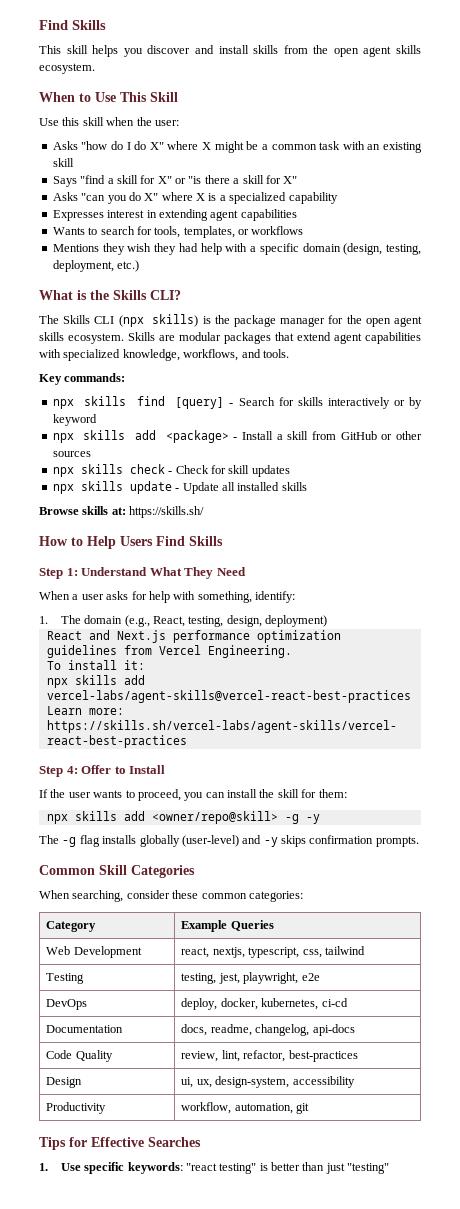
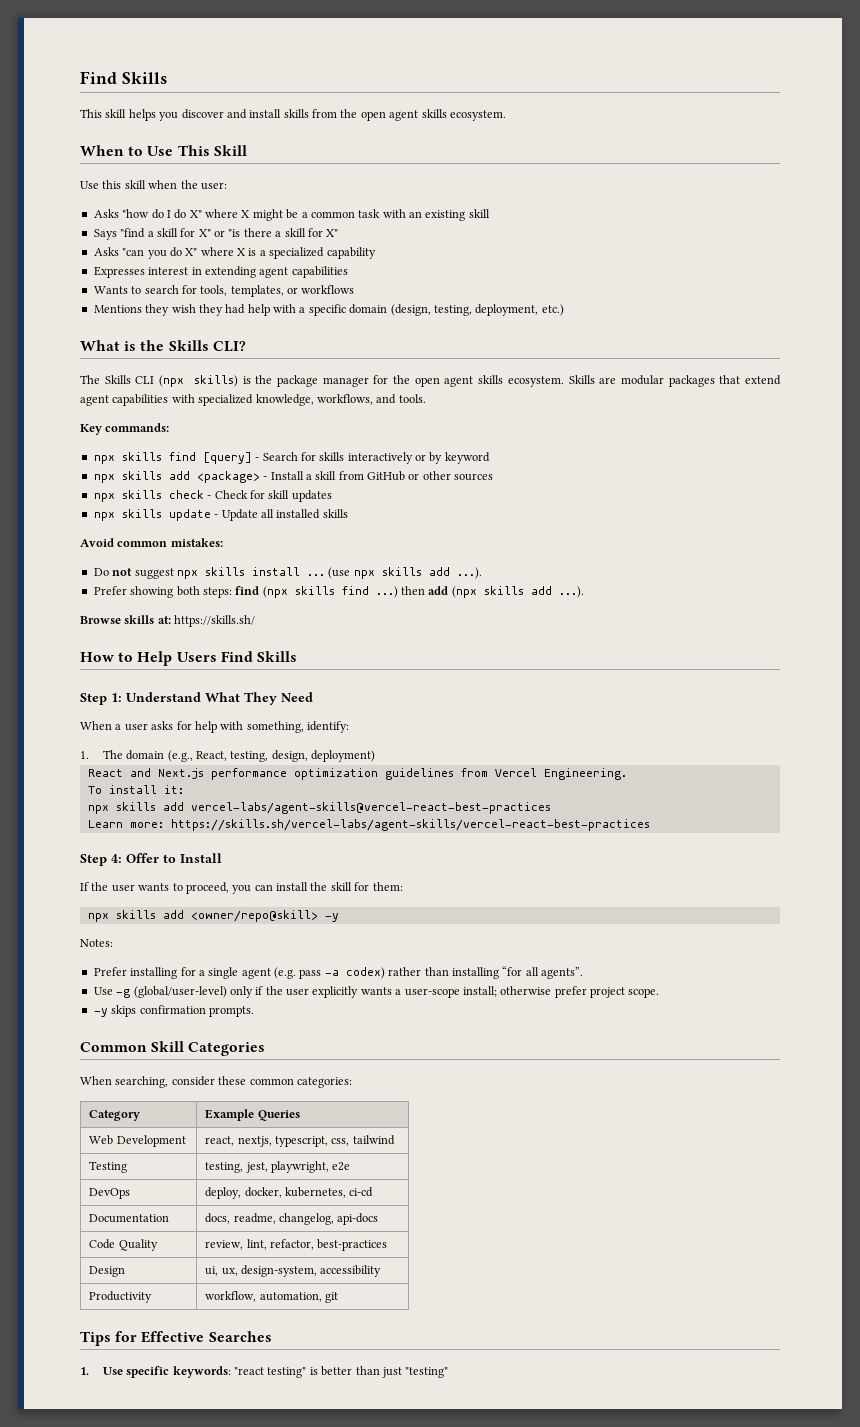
(307, 486) none -> [80,538,223,547] [93,567,482,579] [93,586,584,598] // Avoid common mistakes: // Do not suggest npx skills install ... (use npx skills add ...). // Prefer showing both steps: find (npx skills find ...) then add (npx skills add ...).
[284,814,299,824] -g -> (318, 916) none
[39,835,262,847] The -g flag installs globally (user-level) and -> [80,939,113,947] [93,966,583,979] [93,986,660,998] Notes: // Prefer installing for a single agent (e.g. pass -a codex) rather than installing “for all agents”. // Use -g (global/user-level) only if the user explicitly wants a user-scope install; otherwise prefer project scope. //

